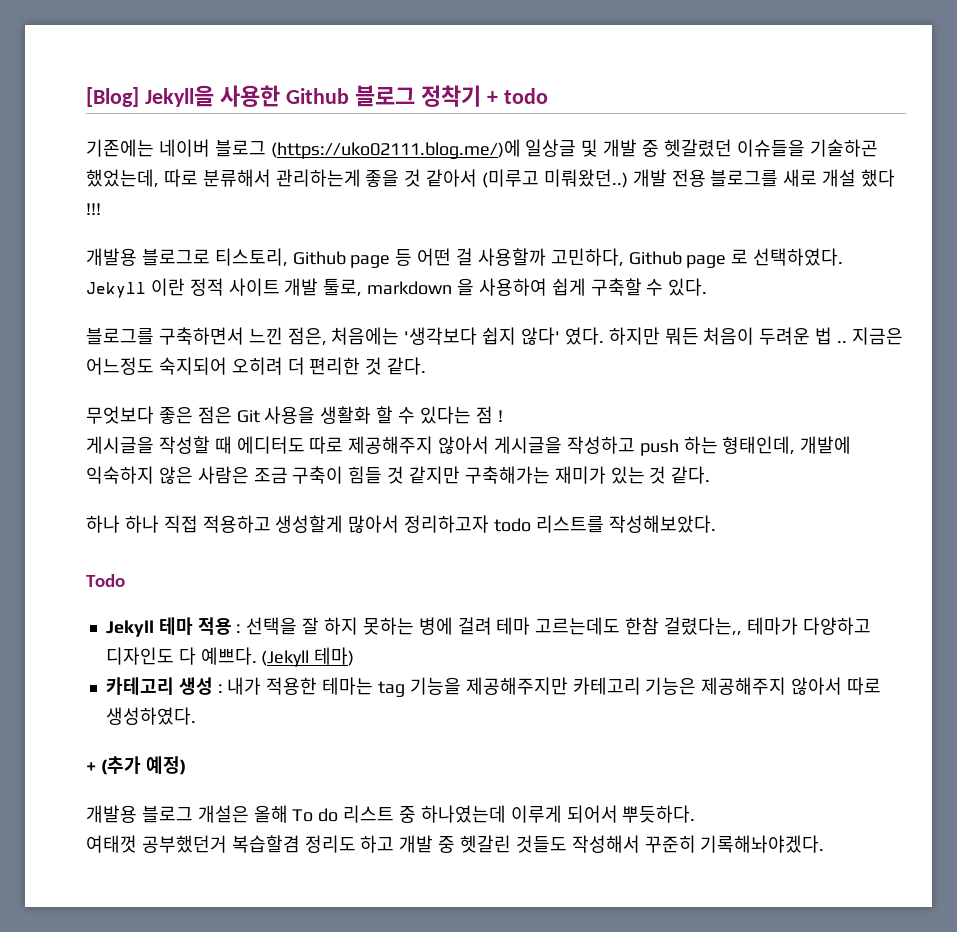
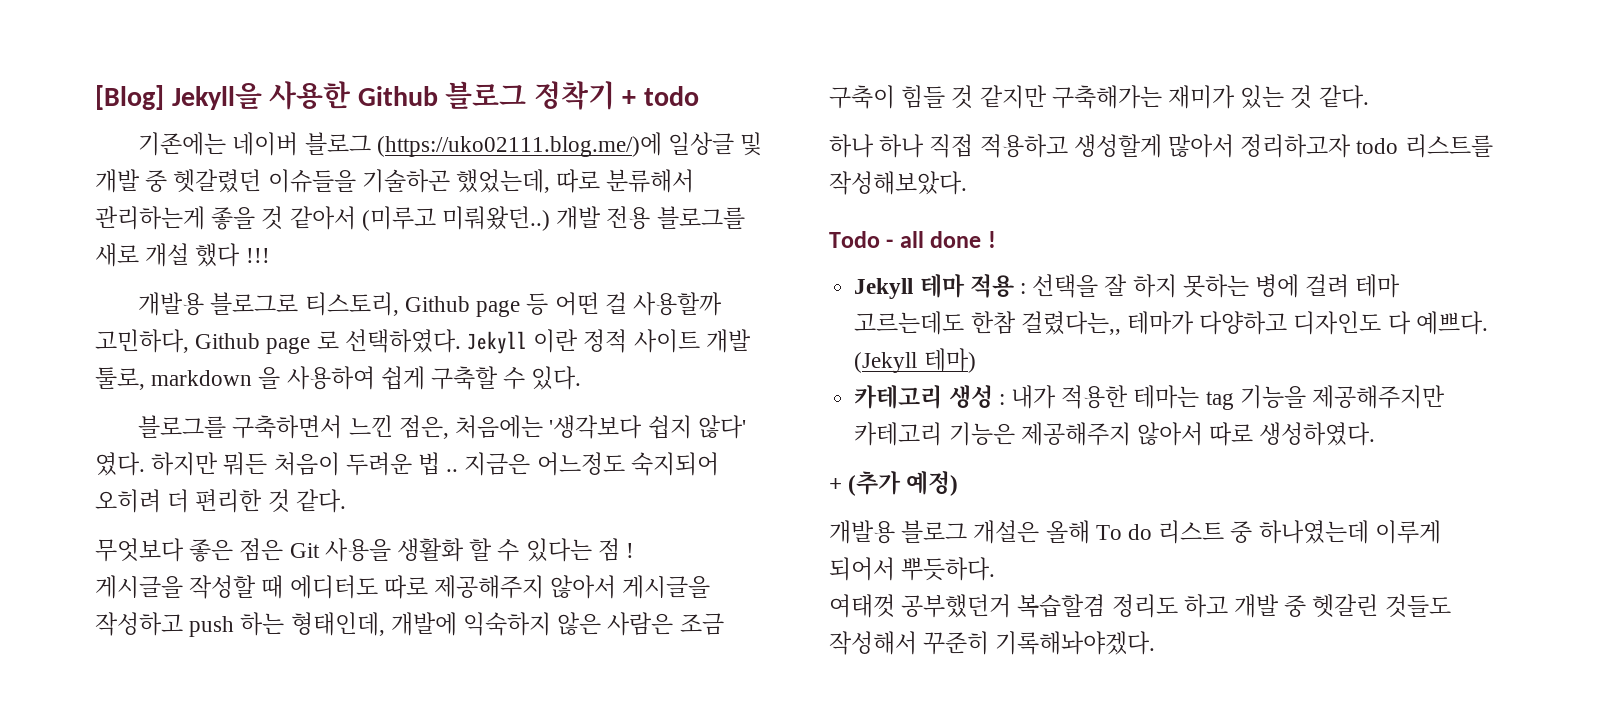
(125, 580) none -> [886,231,996,248] - all done !

